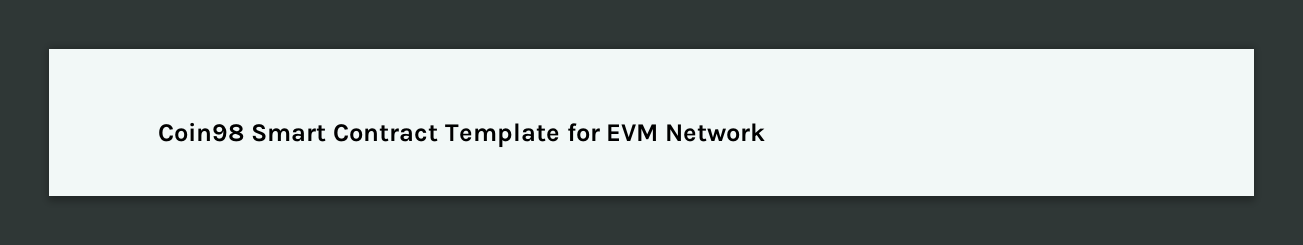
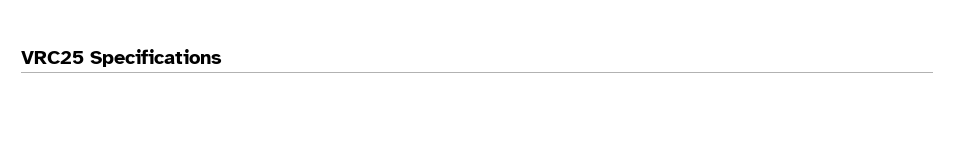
[158,122,766,148] Coin98 Smart Contract Template for EVM Network -> [21,49,222,67] VRC25 Specifications

